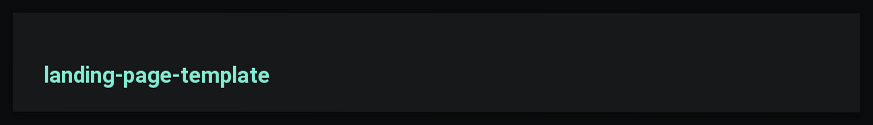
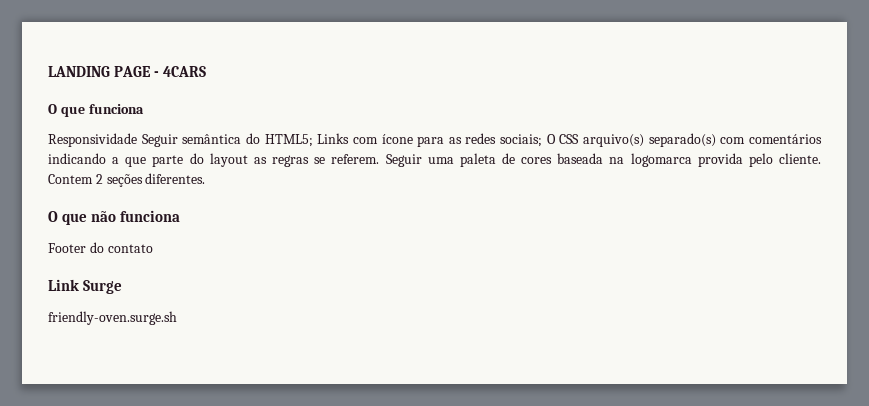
[43,65,270,88] landing-page-template -> [48,66,206,77] [48,104,144,117] [48,133,822,147] [48,153,821,167] [48,173,206,187] [48,210,180,225] [48,242,153,253] [48,279,122,294] [48,311,177,325] LANDING PAGE - 4CARS // O que funciona // Responsividade Seguir semântica do HTML5; Links com ícone para as redes sociais; O CSS arquivo(s) separado(s) com comentários indicando a que parte do layout as regras se referem. Seguir uma paleta de cores baseada na logomarca provida pelo cliente. Contem 2 seções diferentes. // O que não funciona // Footer do contato // Link Surge // friendly-oven.surge.sh

